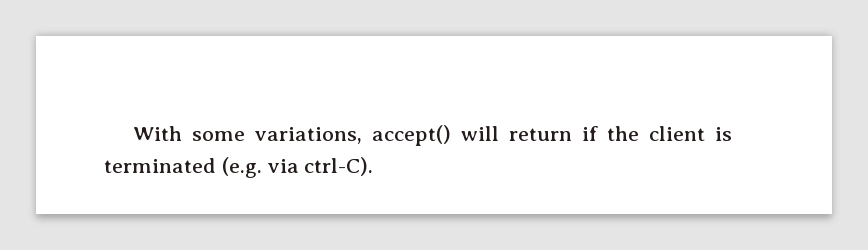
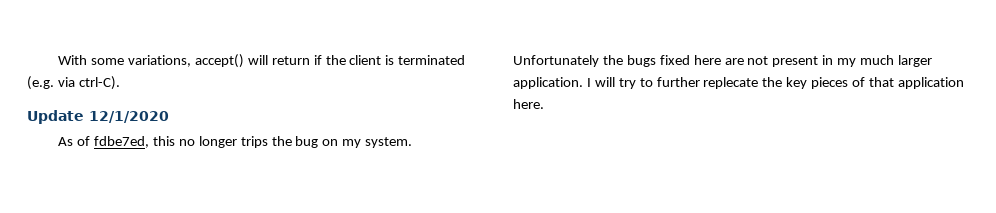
(374, 166) none -> [27,110,169,124] [58,136,413,148] [513,55,933,67] [513,77,964,89] [513,99,544,109] // Update 12/1/2020 // As of fdbe7ed, this no longer trips the bug on my system. Unfortunately the bugs fixed here are not present in my much larger application. I will try to further replecate the key pieces of that application here.

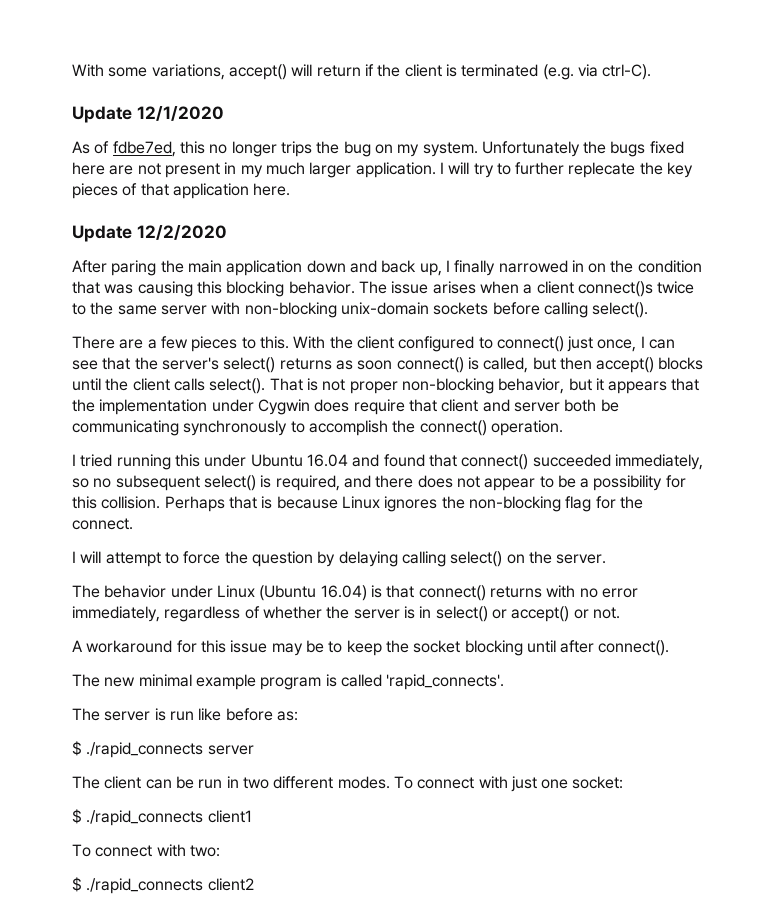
(544, 104) none -> [72,225,227,242] [72,260,702,276] [72,281,695,297] [72,302,649,318] [72,336,676,352] [72,357,704,373] [72,378,700,394] [72,399,619,415] [72,420,563,436] [72,454,703,470] [72,475,686,491] [72,496,643,512] [72,518,133,530] [72,551,607,567] [72,585,638,601] [72,606,620,622] [72,640,670,656] [72,674,505,690] [72,708,298,721] [72,741,254,758] [72,776,624,792] [72,809,252,826] [72,844,220,857] [72,877,254,894] // Update 12/2/2020 // After paring the main application down and back up, I finally narrowed in on the condition that was causing this blocking behavior. The issue arises when a client connect()s twice to the same server with non-blocking unix-domain sockets before calling select(). // There are a few pieces to this. With the client configured to connect() just once, I can see that the server's select() returns as soon connect() is called, but then accept() blocks until the client calls select(). That is not proper non-blocking behavior, but it appears that the implementation under Cygwin does require that client and server both be communicating synchronously to accomplish the connect() operation. // I tried running this under Ubuntu 16.04 and found that connect() succeeded immediately, so no subsequent select() is required, and there does not appear to be a possibility for this collision. Perhaps that is because Linux ignores the non-blocking flag for the connect. // I will attempt to force the question by delaying calling select() on the server. // The behavior under Linux (Ubuntu 16.04) is that connect() returns with no error immediately, regardless of whether the server is in select() or accept() or not. // A workaround for this issue may be to keep the socket blocking until after connect(). // The new minimal example program is called 'rapid_connects'. // The server is run like before as: // $ ./rapid_connects server // The client can be run in two different modes. To connect with just one socket: // $ ./rapid_connects client1 // To connect with two: // $ ./rapid_connects client2

